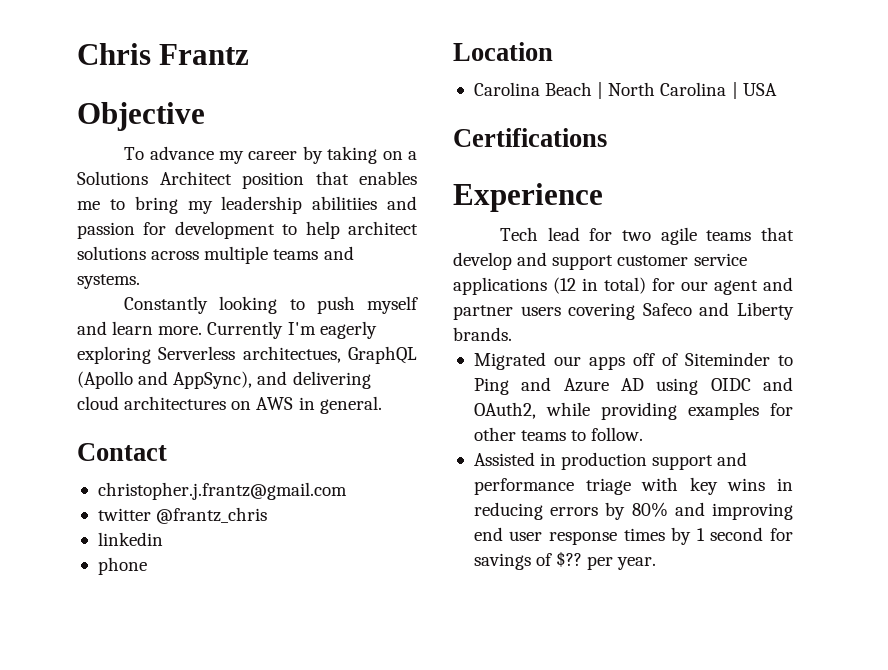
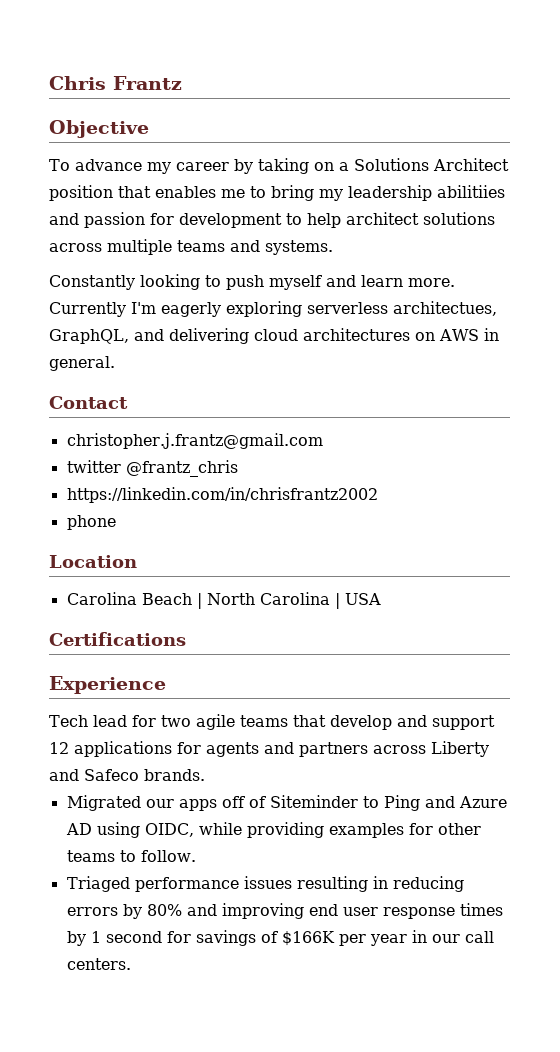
[158,346,417,364] [77,371,253,389] Serverless architectues, GraphQL (Apollo and AppSync), -> [307,301,497,316] [49,329,129,344] serverless architectues, GraphQL,
[97,532,163,546] linkedin -> [66,487,378,503] https://linkedin.com/in/chrisfrantz2002
[617,253,747,266] [453,277,793,295] [453,302,794,320] customer service applications (12 in total) for our agent and partner users covering Safeco and Liberty -> [49,741,489,757] [49,769,139,781] 12 applications for agents and partners across Liberty and Safeco
[710,377,793,391] [473,402,536,419] OIDC and OAuth2, -> [144,823,194,837] OIDC,
[473,452,748,470] [473,477,766,495] Assisted in production support and performance triage with key wins -> [66,876,368,892] Triaged performance issues resulting
[556,551,657,570] $?? per year. -> [281,930,494,946] [66,958,131,970] $166K per year in our call centers.

